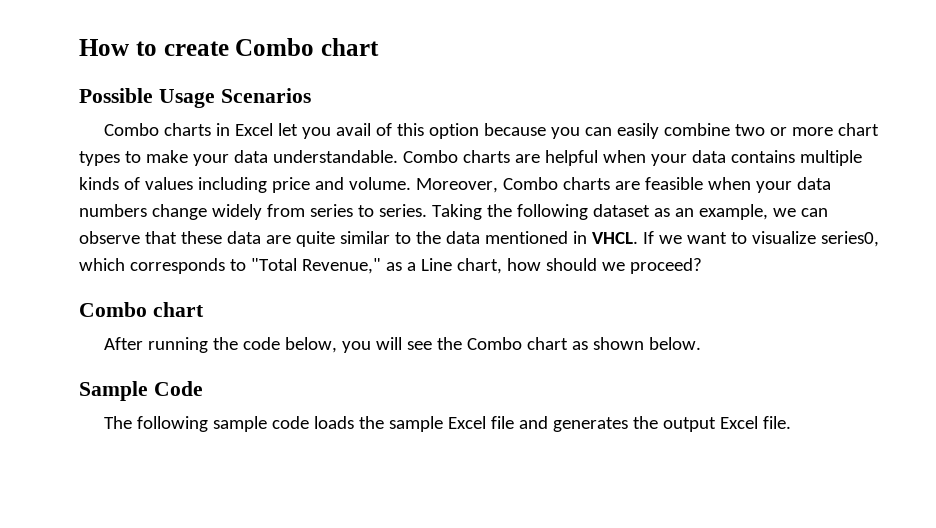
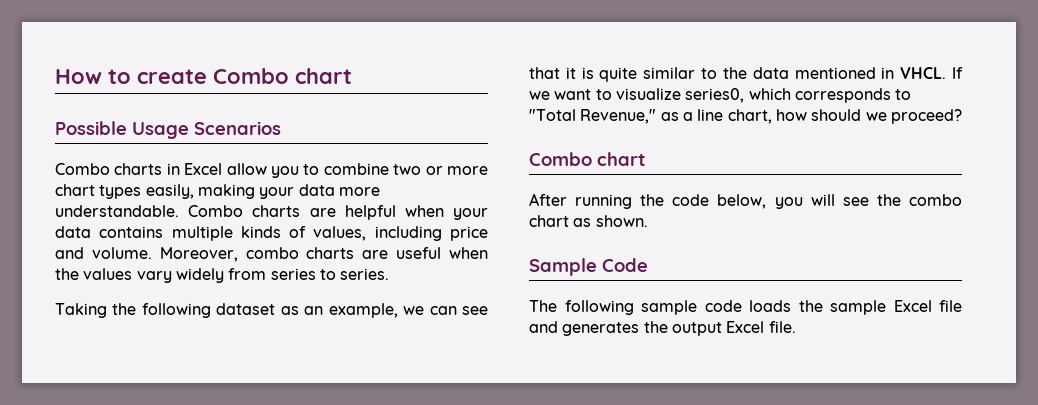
[277,123,659,139] let you avail of this option because you can easily -> [226,163,320,178] allow you to
[124,150,268,166] to make your data -> [145,184,380,199] easily, making your data more
[144,177,193,190] values -> [313,226,367,241] values,
[502,177,831,193] [79,204,207,220] Combo charts are feasible when your data numbers change -> [245,247,488,259] [55,268,172,283] combo charts are useful when the values vary
(427, 210) none -> (390, 274) //
[79,231,291,244] observe that these data are -> [462,306,489,315] [529,67,594,79] see that it is
[420,258,452,271] Line -> [697,109,724,121] line
[466,337,522,350] Combo -> [908,194,962,206] combo
[592,337,701,350] shown below. -> [595,215,648,227] shown.

